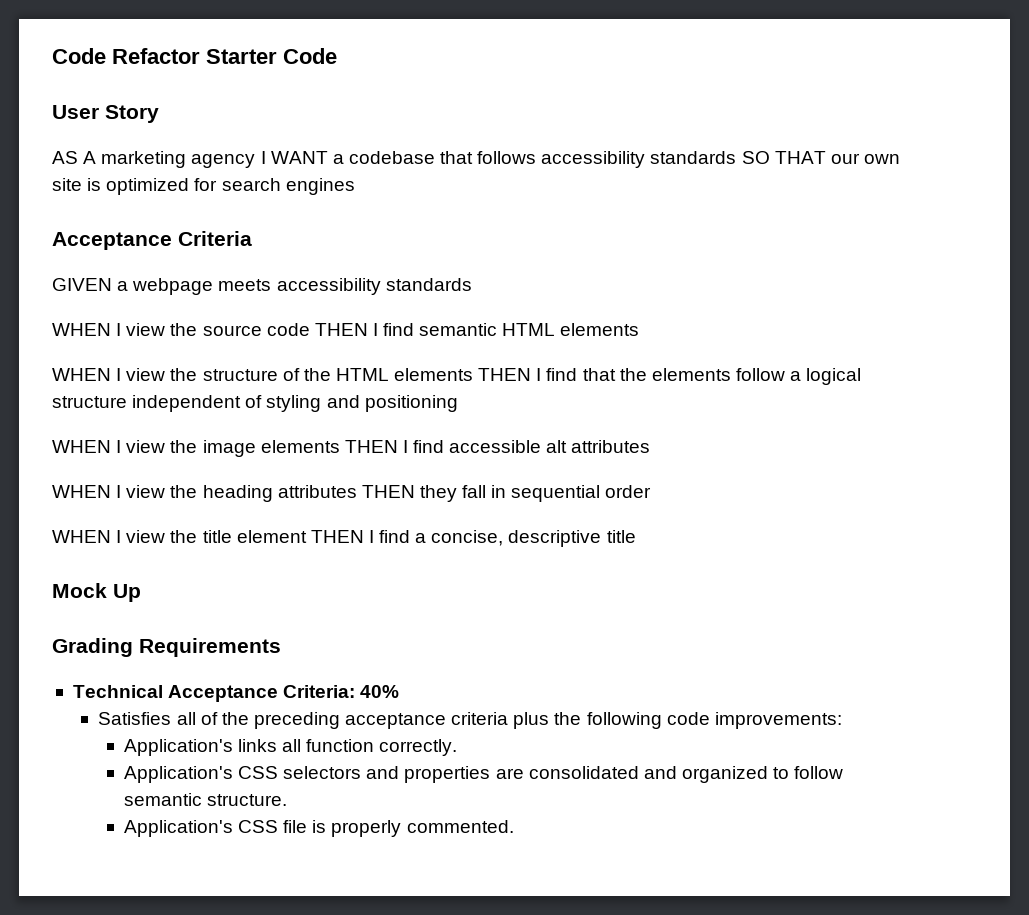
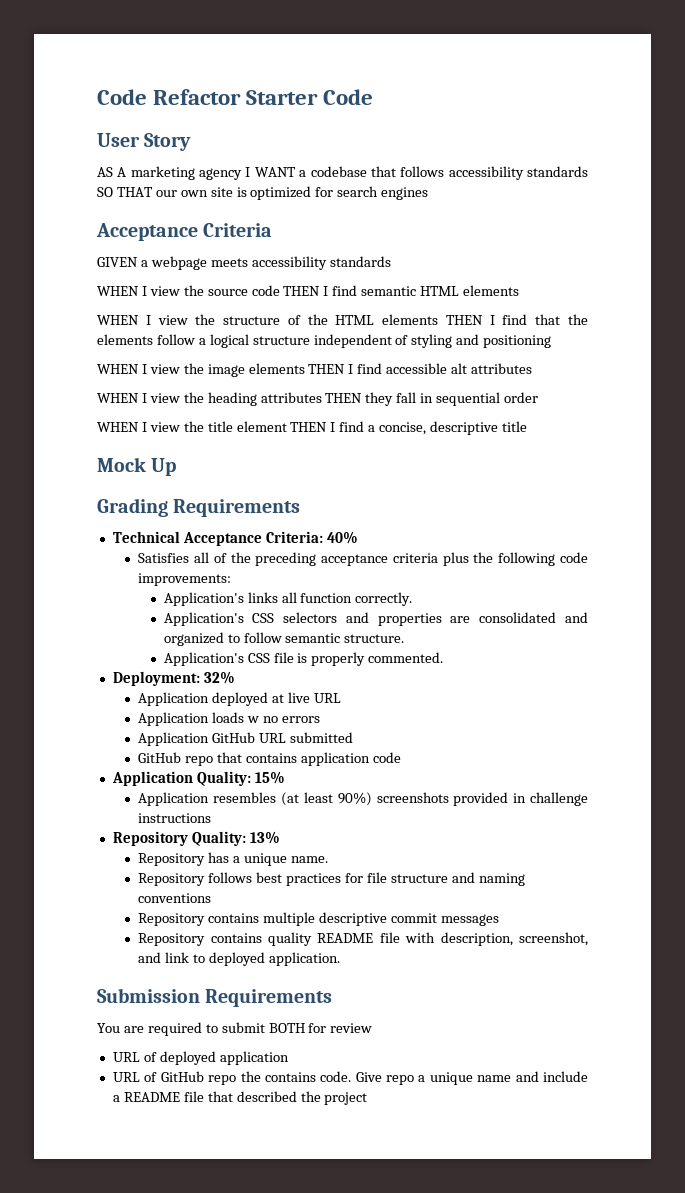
(514, 826) none -> [112,671,235,686] [138,692,341,706] [138,712,320,726] [138,732,354,746] [138,752,401,766] [111,771,285,786] [138,792,588,806] [138,813,212,823] [112,831,280,846] [138,852,328,866] [138,872,525,886] [138,893,212,903] [138,912,499,926] [138,932,588,946] [138,952,340,966] [97,988,333,1007] [97,1022,373,1036] [112,1051,289,1065] [112,1071,588,1085] [112,1091,368,1105] // Deployment: 32% // Application deployed at live URL // Application loads w no errors // Application GitHub URL submitted // GitHub repo that contains application code // Application Quality: 15% // Application resembles (at least 90%) screenshots provided in challenge instructions // Repository Quality: 13% // Repository has a unique name. // Repository follows best practices for file structure and naming conventions // Repository contains multiple descriptive commit messages // Repository contains quality README file with description, screenshot, and link to deployed application. // Submission Requirements // You are required to submit BOTH for review // URL of deployed application // URL of GitHub repo the contains code. Give repo a unique name and include a README file that described the project

